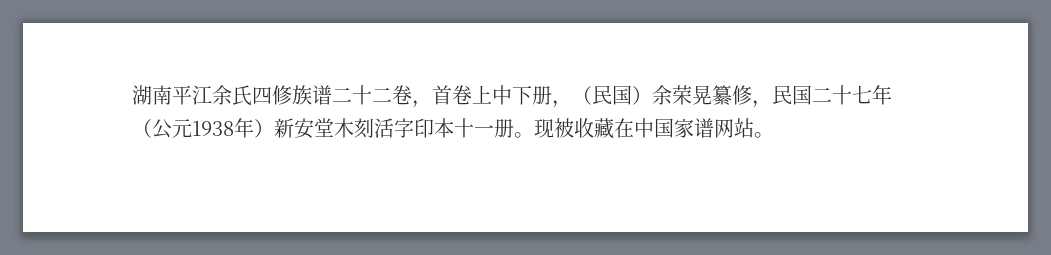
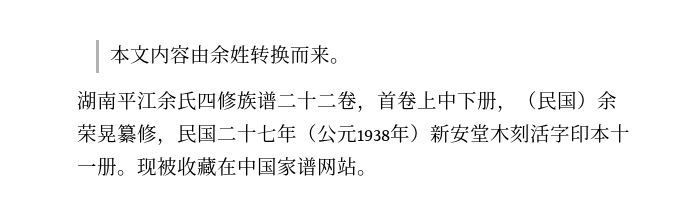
(132, 95) none -> [109,45,350,65] 本文内容由余姓转换而来。 //

